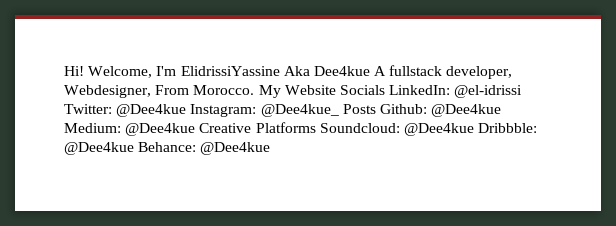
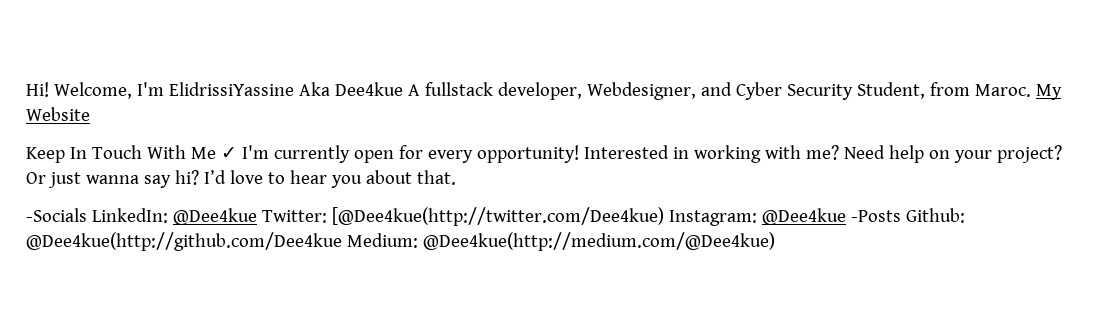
[155,85,523,98] [64,104,502,117] [64,122,538,136] [64,142,271,155] From Morocco. My Website Socials LinkedIn: @el-idrissi Twitter: @Dee4kue Instagram: @Dee4kue_ Posts Github: @Dee4kue Medium: @Dee4kue Creative Platforms Soundcloud: @Dee4kue Dribbble: @Dee4kue Behance: @Dee4kue -> [700,82,1062,100] [26,107,90,121] [26,145,1062,163] [26,170,456,188] [26,207,965,226] [26,232,775,251] and Cyber Security Student, from Maroc. My Website // Keep In Touch With Me ✓ I'm currently open for every opportunity! Interested in working with me? Need help on your project? Or just wanna say hi? I’d love to hear you about that. // -Socials LinkedIn: @Dee4kue Twitter: [@Dee4kue(http://twitter.com/Dee4kue) Instagram: @Dee4kue -Posts Github: @Dee4kue(http://github.com/Dee4kue Medium: @Dee4kue(http://medium.com/@Dee4kue)

